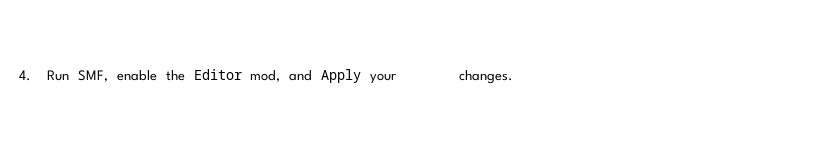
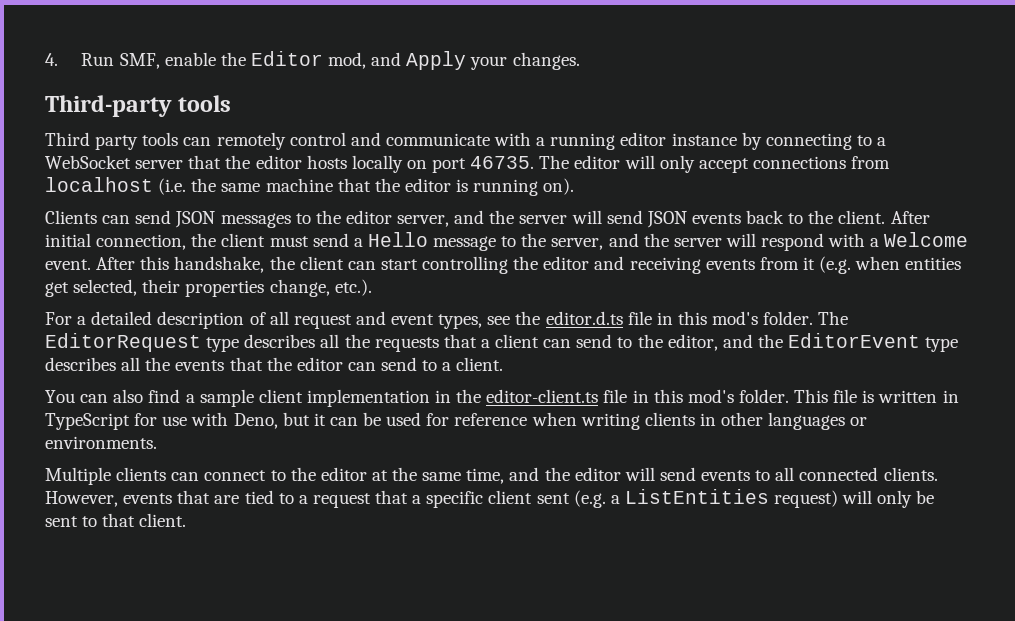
(514, 77) none -> [45,95,232,117] [45,132,887,150] [45,155,891,173] [45,177,575,196] [45,210,930,228] [45,232,969,251] [45,256,962,274] [45,279,372,297] [45,311,849,329] [45,333,959,352] [45,357,504,371] [45,389,959,407] [45,412,868,430] [45,436,157,449] [45,467,938,485] [45,489,935,508] [45,513,187,527] // Third-party tools // Third party tools can remotely control and communicate with a running editor instance by connecting to a WebSocket server that the editor hosts locally on port 46735. The editor will only accept connections from localhost (i.e. the same machine that the editor is running on). // Clients can send JSON messages to the editor server, and the server will send JSON events back to the client. After initial connection, the client must send a Hello message to the server, and the server will respond with a Welcome event. After this handshake, the client can start controlling the editor and receiving events from it (e.g. when entities get selected, their properties change, etc.). // For a detailed description of all request and event types, see the editor.d.ts file in this mod's folder. The EditorRequest type describes all the requests that a client can send to the editor, and the EditorEvent type describes all the events that the editor can send to a client. // You can also find a sample client implementation in the editor-client.ts file in this mod's folder. This file is written in TypeScript for use with Deno, but it can be used for reference when writing clients in other languages or environments. // Multiple clients can connect to the editor at the same time, and the editor will send events to all connected clients. However, events that are tied to a request that a specific client sent (e.g. a ListEntities request) will only be sent to that client.

